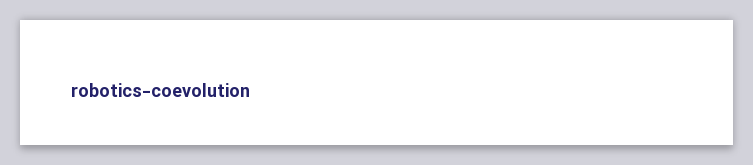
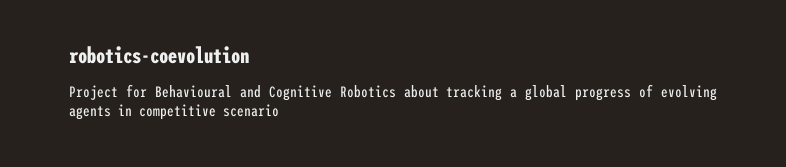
(250, 90) none -> [69,84,717,101] [69,104,279,120] // Project for Behavioural and Cognitive Robotics about tracking a global progress of evolving agents in competitive scenario

